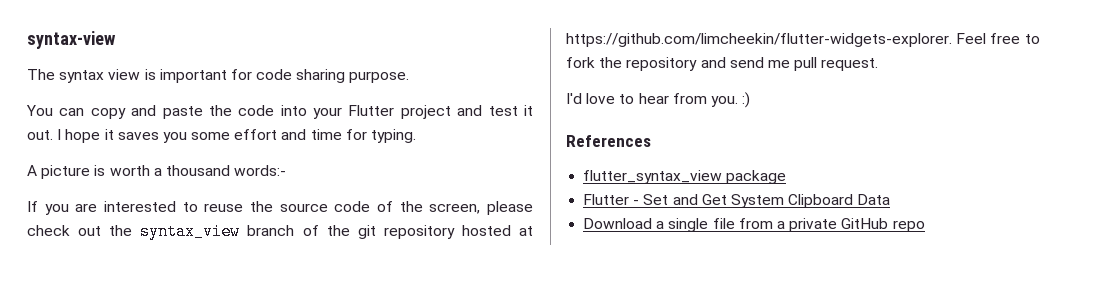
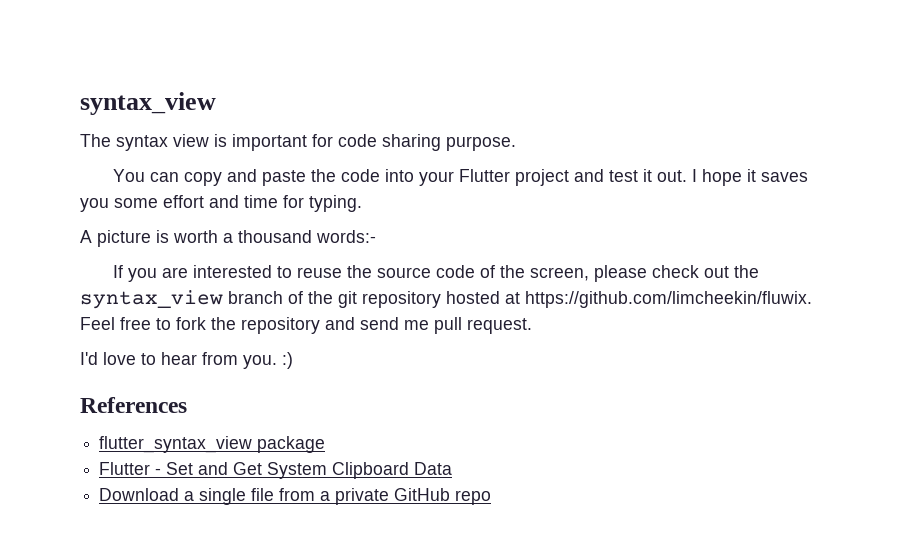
[27,31,116,49] syntax-view -> [80,92,216,115] syntax_view
[566,33,952,47] https://github.com/limcheekin/flutter-widgets-explorer. -> [525,291,812,308] https://github.com/limcheekin/fluwix.

